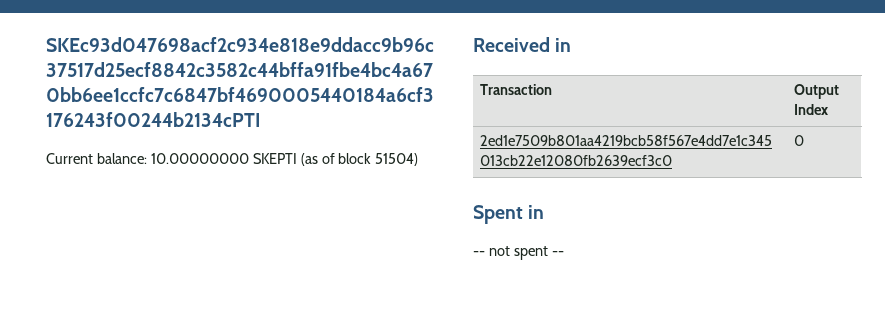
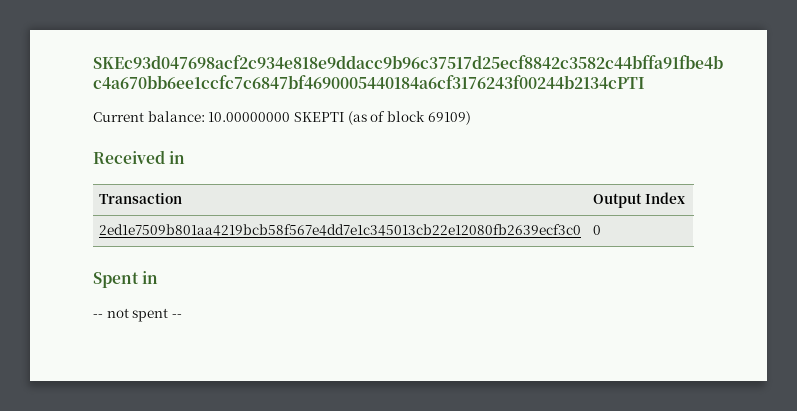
[375,153,419,166] 51504) -> [427,111,471,125] 69109)

